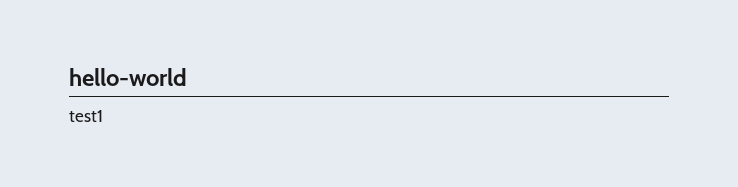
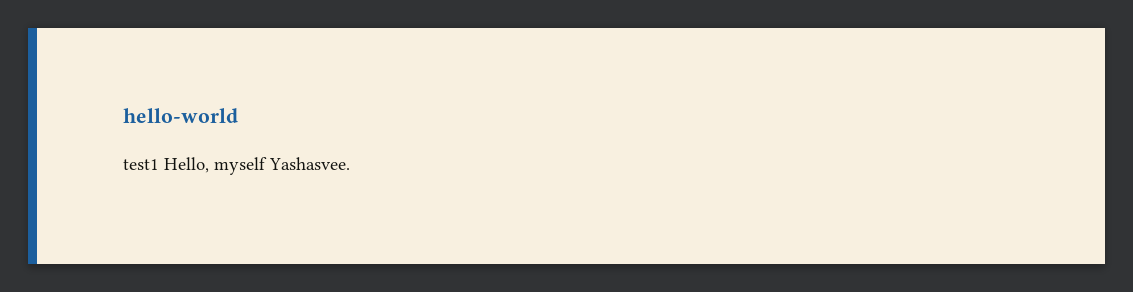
(103, 116) none -> [164,157,350,175] Hello, myself Yashasvee.

